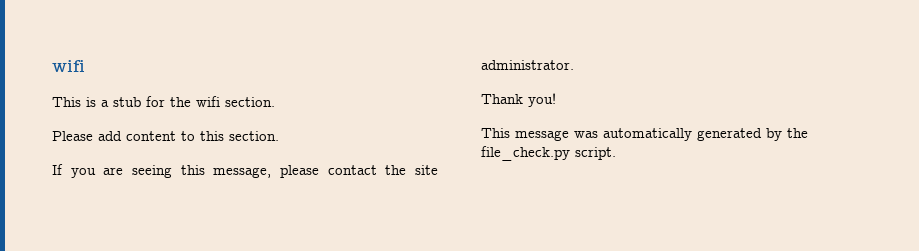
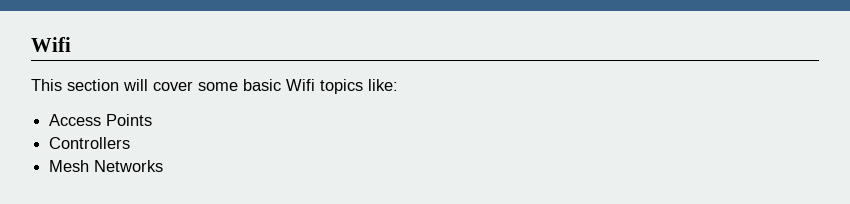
[52,60,85,72] [52,96,275,107] [52,131,279,141] [52,164,439,178] [481,60,574,70] [481,93,556,107] [481,128,808,141] [481,146,616,161] wifi // This is a stub for the wifi section. // Please add content to this section. // If you are seeing this message, please contact the site administrator. // Thank you! // This message was automatically generated by the file_check.py script. -> [31,37,71,52] [31,79,398,94] [49,114,153,126] [49,137,131,149] [49,160,164,172] Wifi // This section will cover some basic Wifi topics like: // Access Points // Controllers // Mesh Networks

